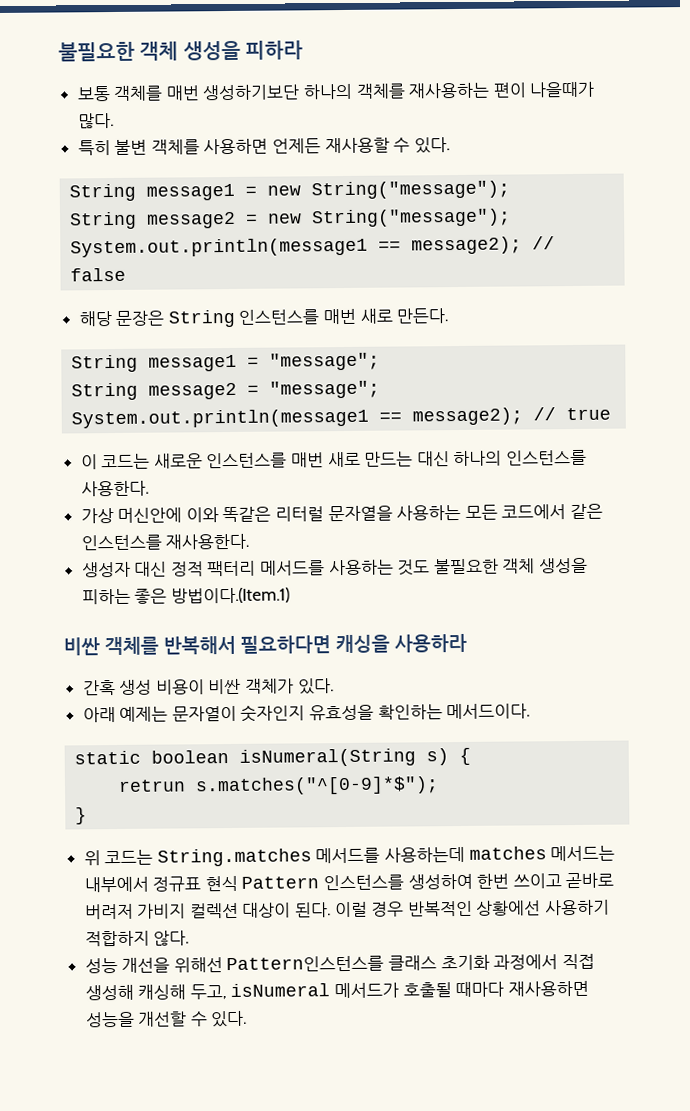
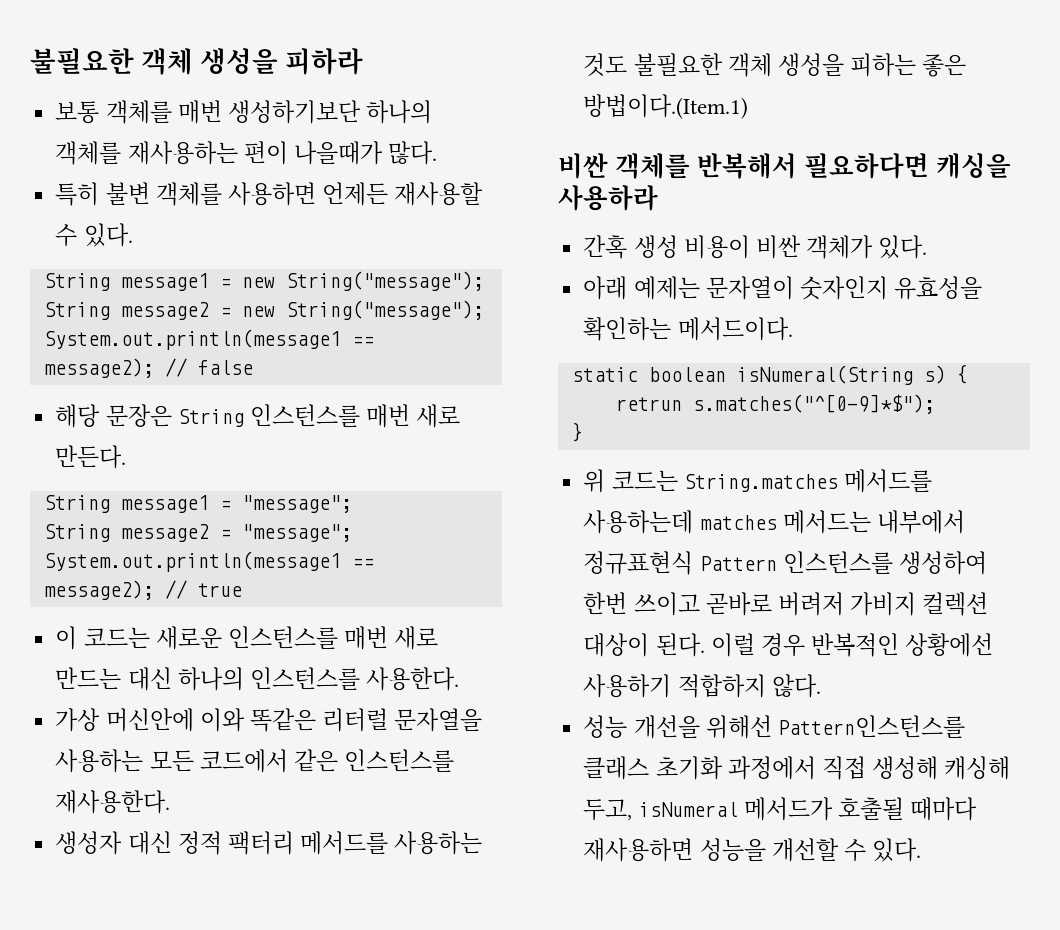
[152,875,238,892] 정규표 현식 -> [583,551,694,575] 정규표현식

